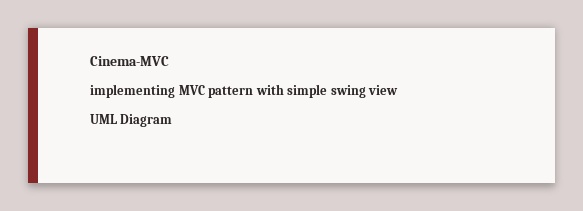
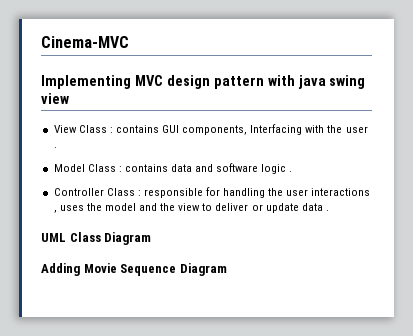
[90,84,205,98] implementing MVC -> [41,75,210,89] Implementing MVC design
[287,84,328,98] simple -> [297,75,326,89] java
(399, 90) none -> [53,124,368,135] [53,147,57,148] [53,163,293,174] [53,187,371,198] [53,203,329,213] // View Class : contains GUI components, Interfacing with the user . // Model Class : contains data and software logic . // Controller Class : responsible for handling the user interactions , uses the model and the view to deliver or update data .
[120,114,173,127] Diagram -> [69,232,152,245] [41,263,227,276] Class Diagram // Adding Movie Sequence Diagram

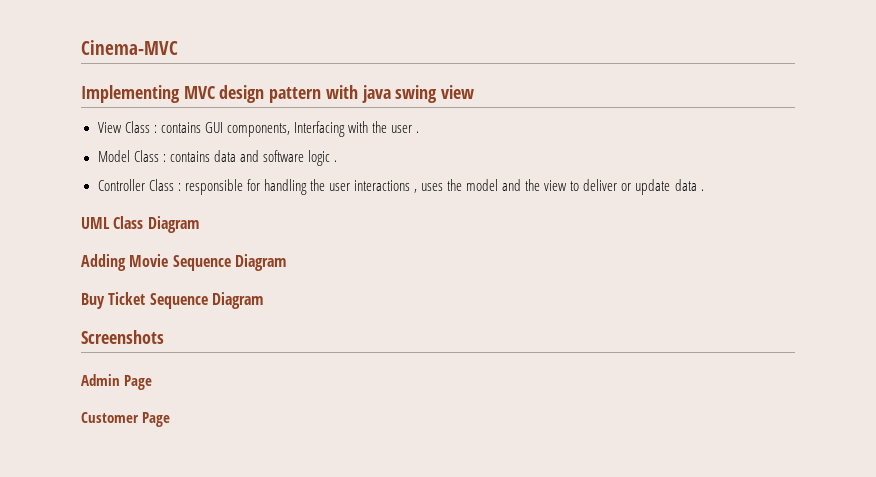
(227, 269) none -> [81,292,263,309] [81,330,164,344] [81,374,153,390] [81,412,171,427] // Buy Ticket Sequence Diagram // Screenshots // Admin Page // Customer Page

